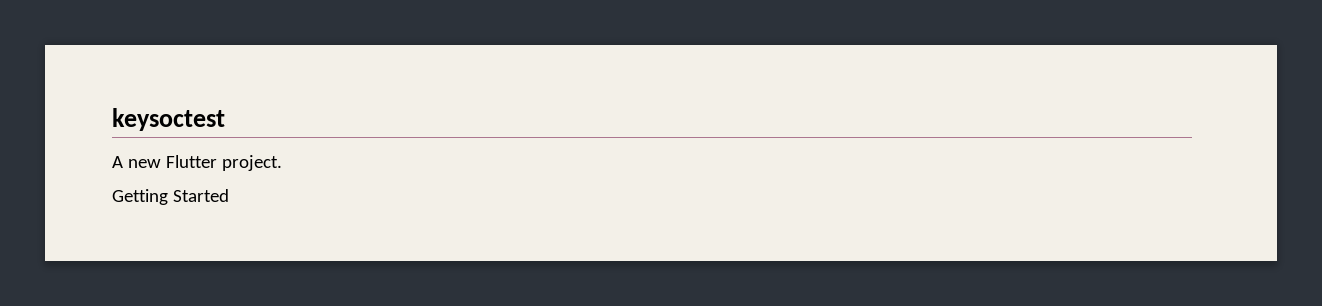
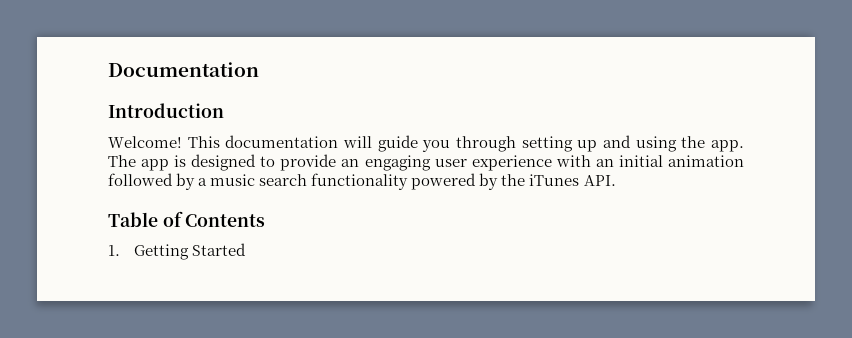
[112,108,225,131] [112,155,282,171] keysoctest // A new Flutter project. // -> [108,62,259,77] [108,103,224,118] [108,135,744,152] [108,154,744,171] [108,173,616,190] [108,211,266,227] [108,245,120,256] Documentation // Introduction // Welcome! This documentation will guide you through setting up and using the app. The app is designed to provide an engaging user experience with an initial animation followed by a music search functionality powered by the iTunes API. // Table of Contents // 1.

